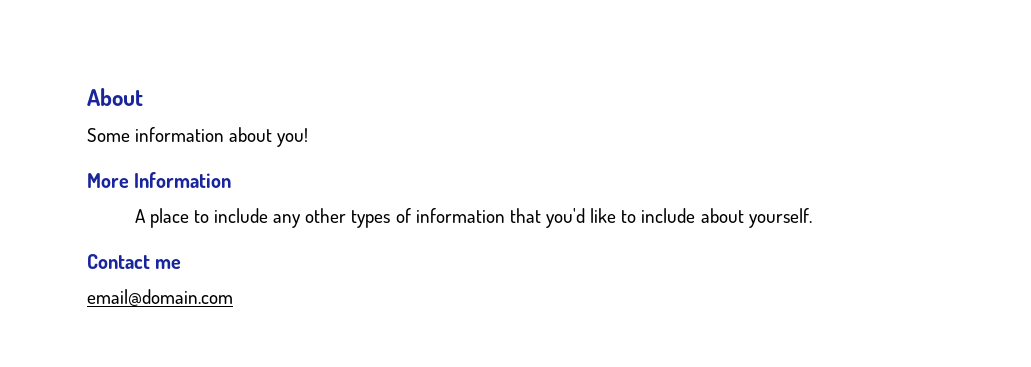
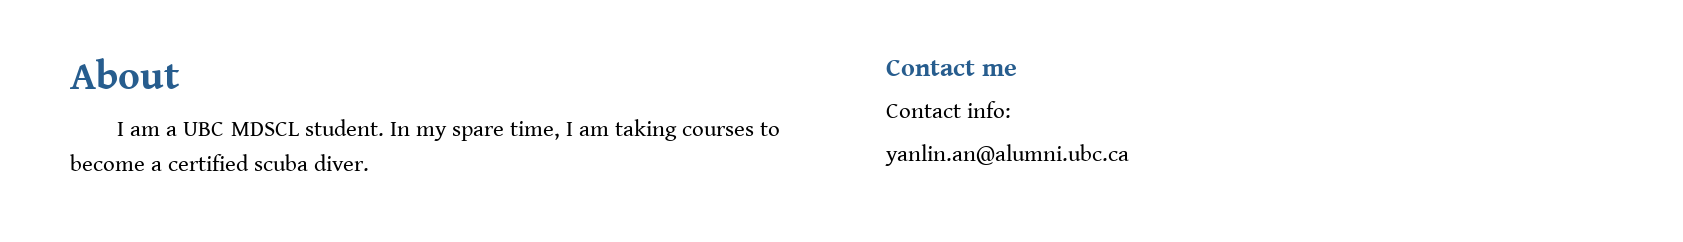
[87,127,309,147] [87,172,232,188] [134,208,812,228] Some information about you! // More Information // A place to include any other types of information that you'd like to include about yourself. -> [117,119,781,141] [70,154,370,171] I am a UBC MDSCL student. In my spare time, I am taking courses to become a certified scuba diver.
[87,289,233,306] email@domain.com -> [886,101,1012,118] [885,144,1129,166] Contact info: // yanlin.an@alumni.ubc.ca

